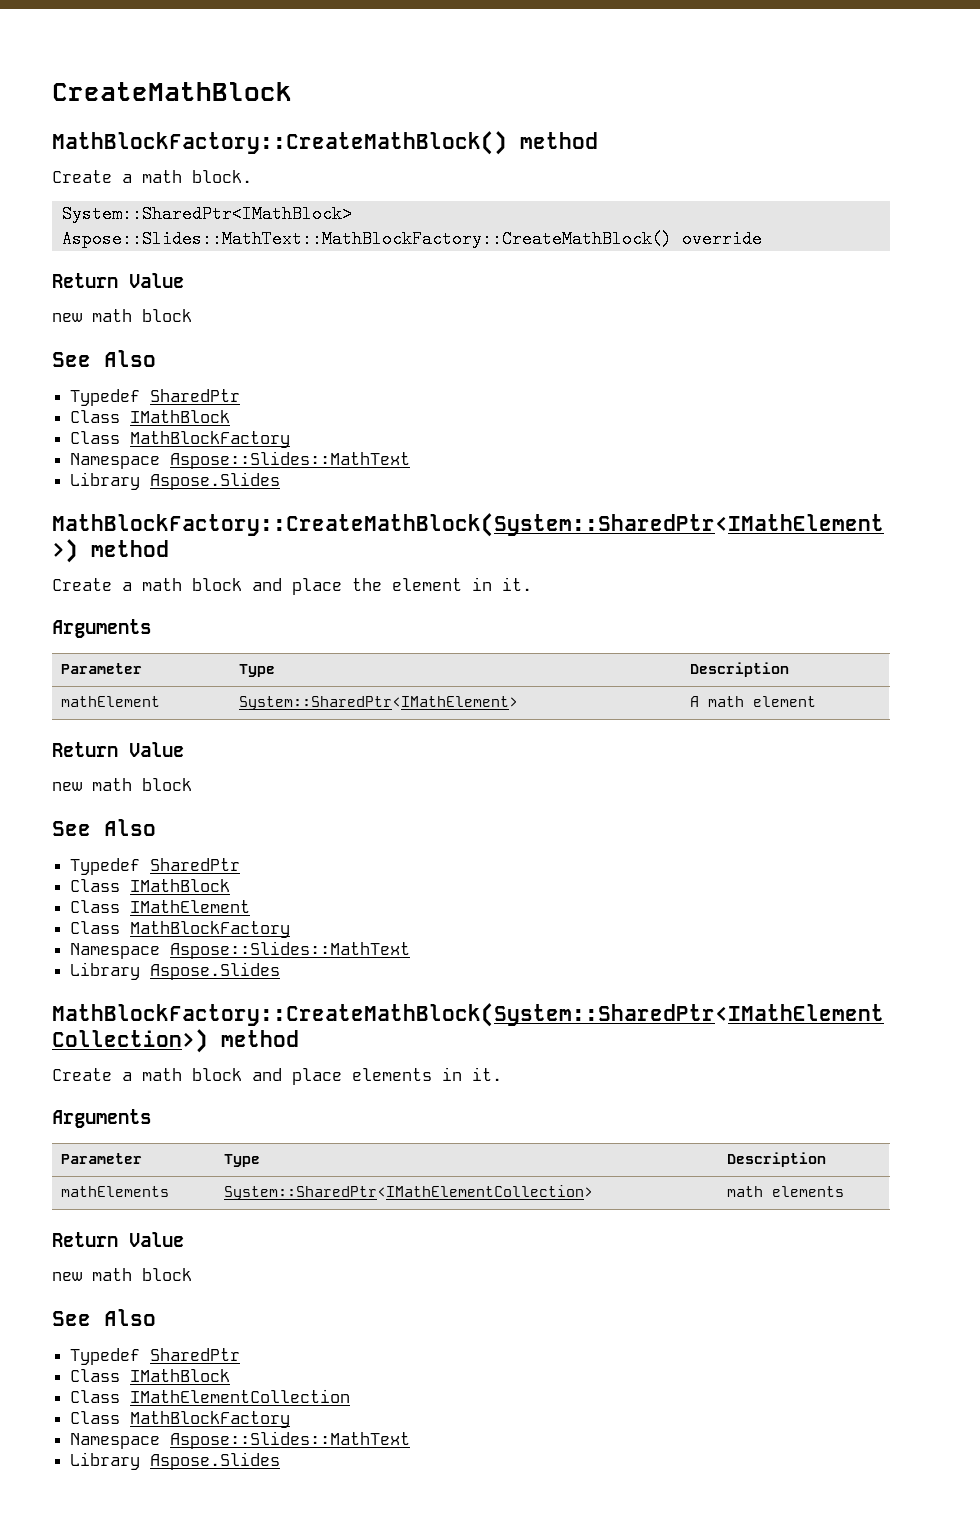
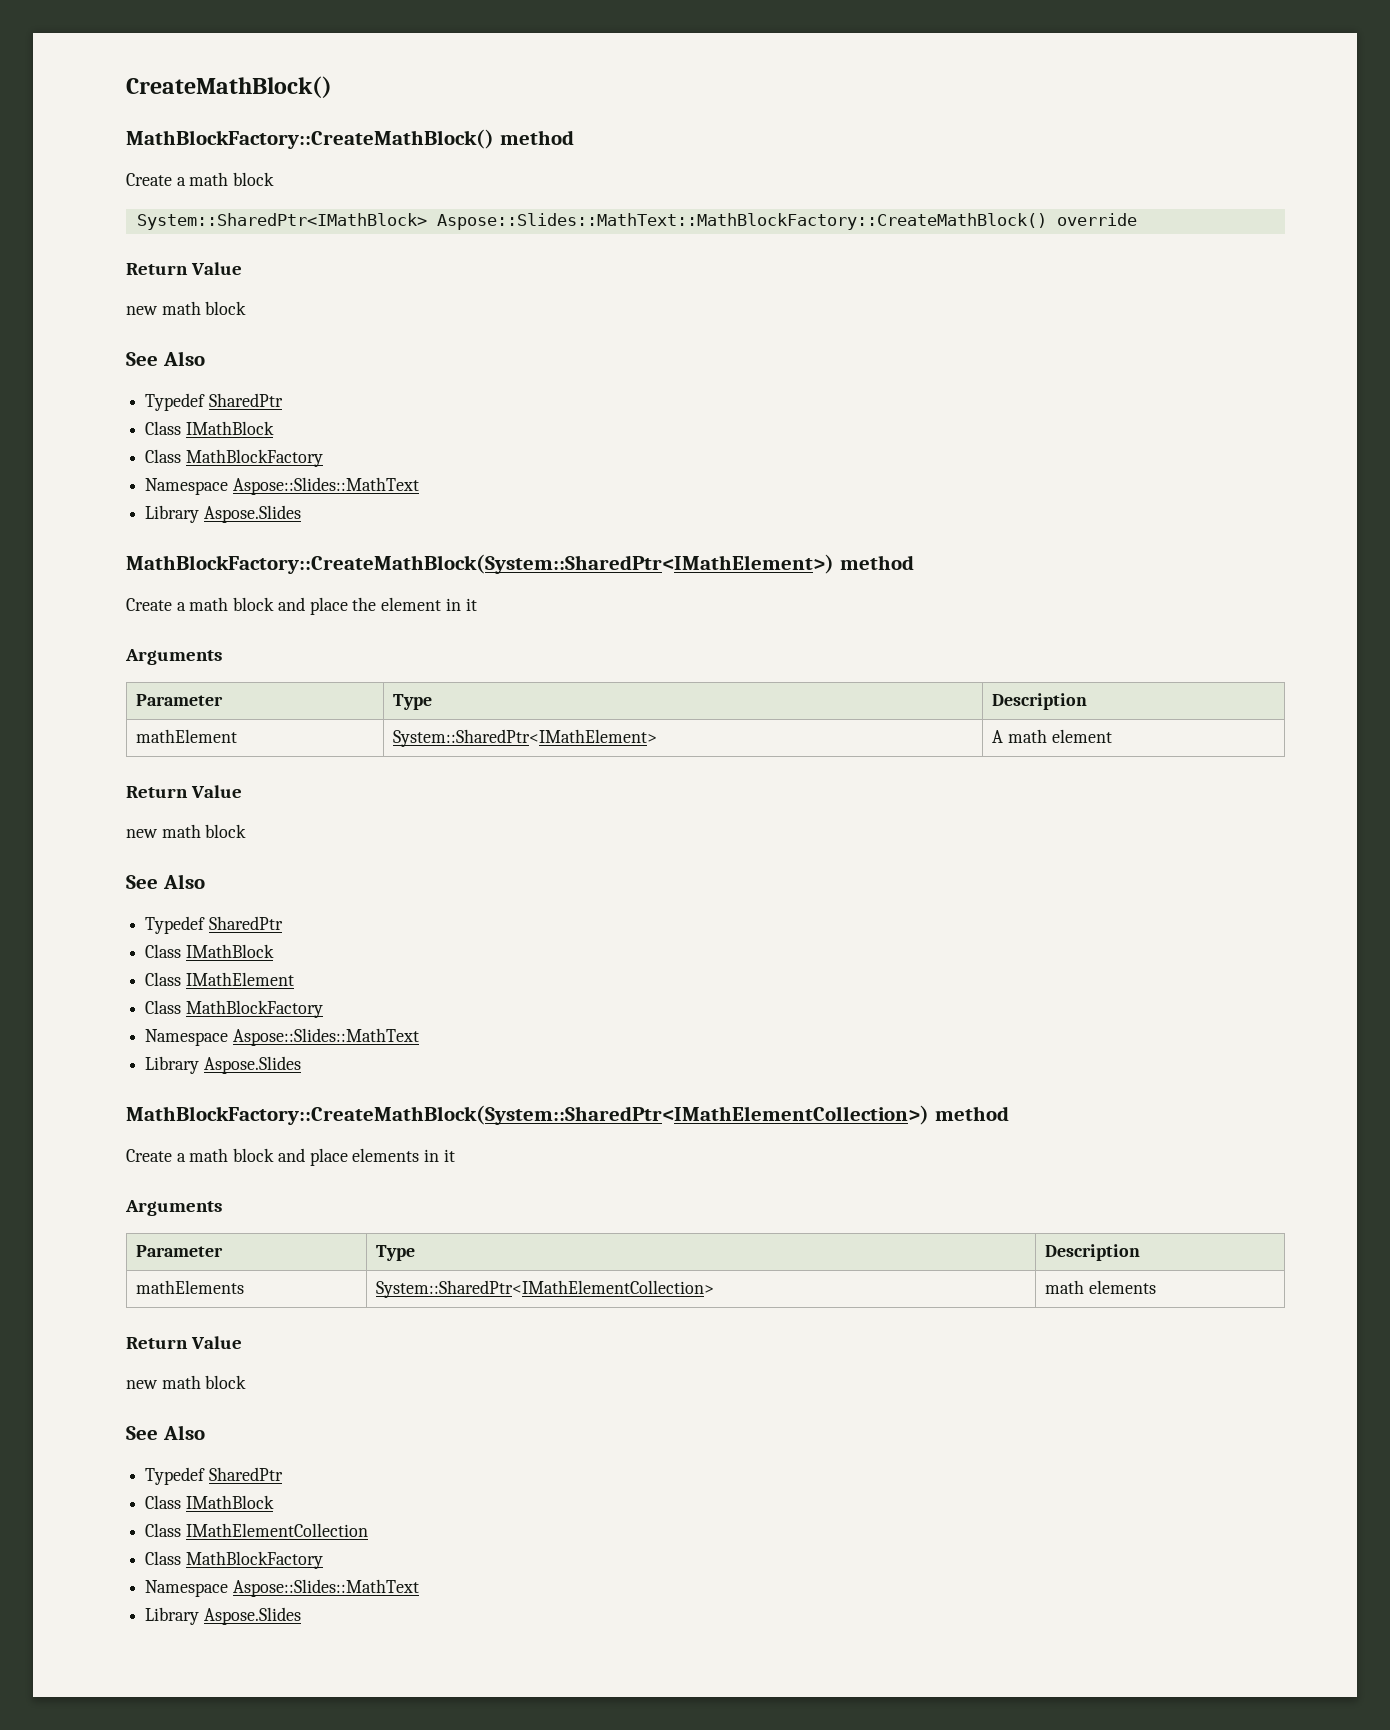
[52,82,292,101] CreateMathBlock -> [126,76,332,98] CreateMathBlock()
[192,170,252,183] block. -> [233,172,275,186] block
[502,577,532,591] it. -> [465,598,477,611] it
[472,1067,502,1081] it. -> [443,1149,455,1162] it

